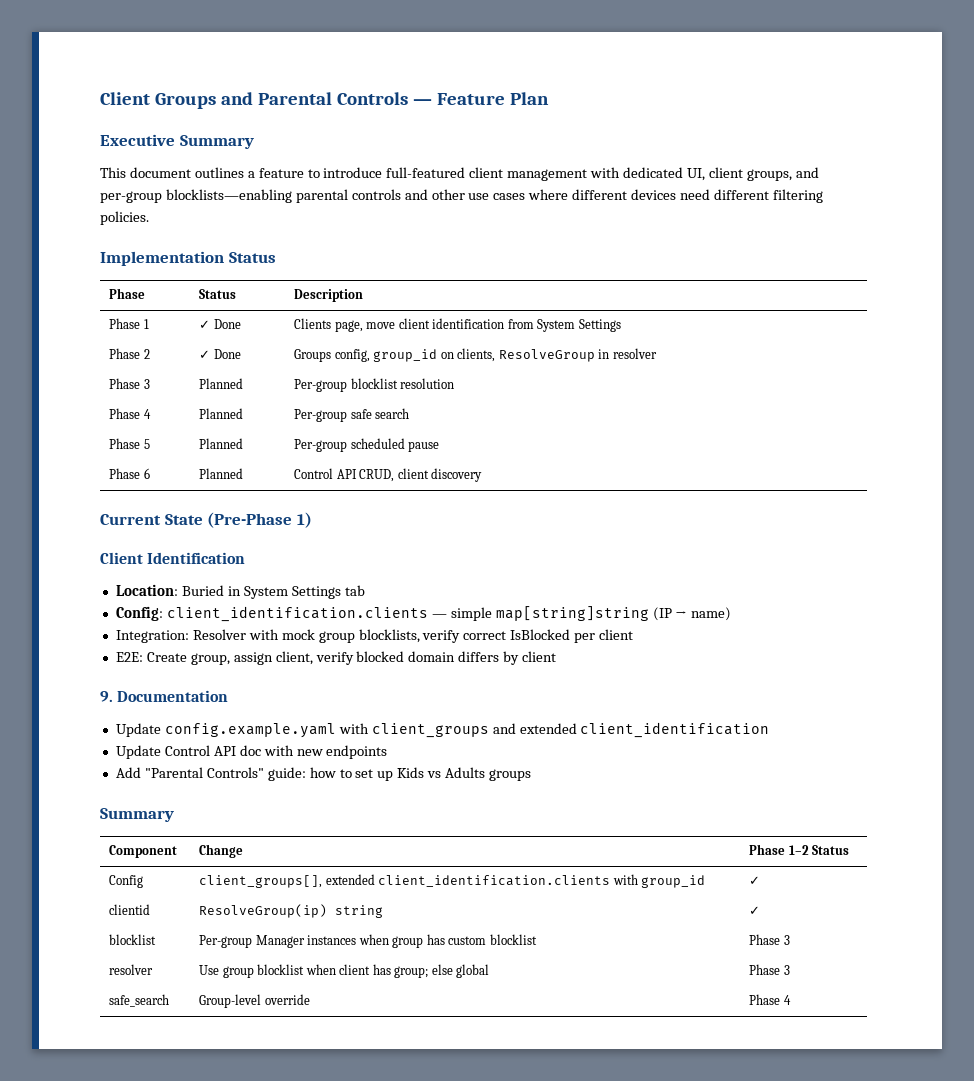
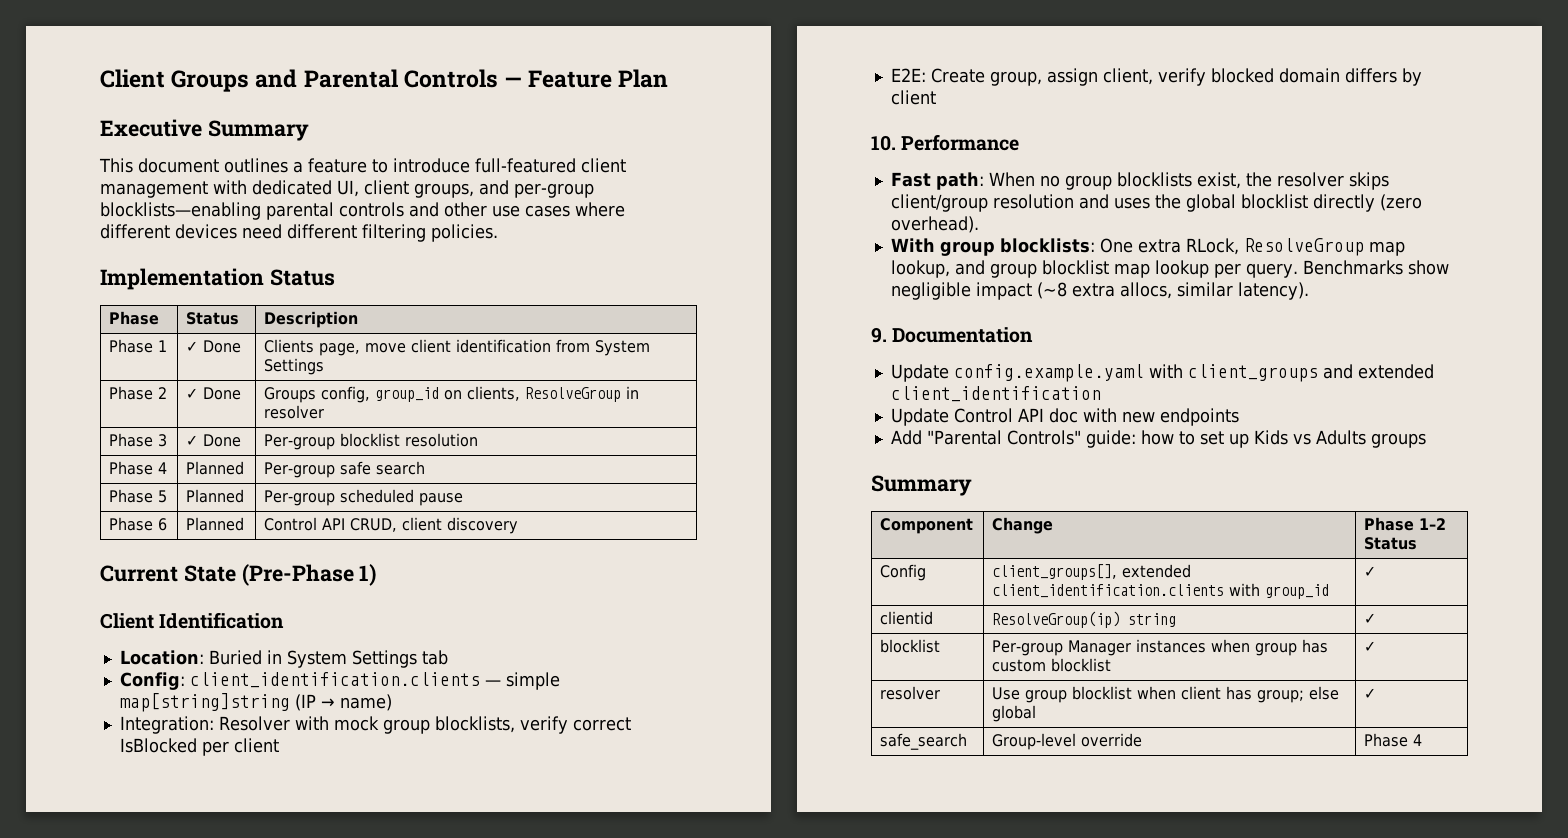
[199,378,244,389] Planned -> [186,434,242,447] ✓ Done
(557, 656) none -> [871,134,1020,151] [890,172,1389,190] [890,194,1422,212] [890,216,979,233] [890,238,1405,256] [890,260,1449,278] [890,282,1309,300] // 10. Performance // Fast path: When no group blocklists exist, the resolver skips client/group resolution and uses the global blocklist directly (zero overhead). // With group blocklists: One extra RLock, ResolveGroup map lookup, and group blocklist map lookup per query. Benchmarks show negligible impact (~8 extra allocs, similar latency).
[749,934,790,945] Phase 3 -> [1364,641,1377,652] ✓
[749,964,790,975] Phase 3 -> [1364,688,1377,699] ✓

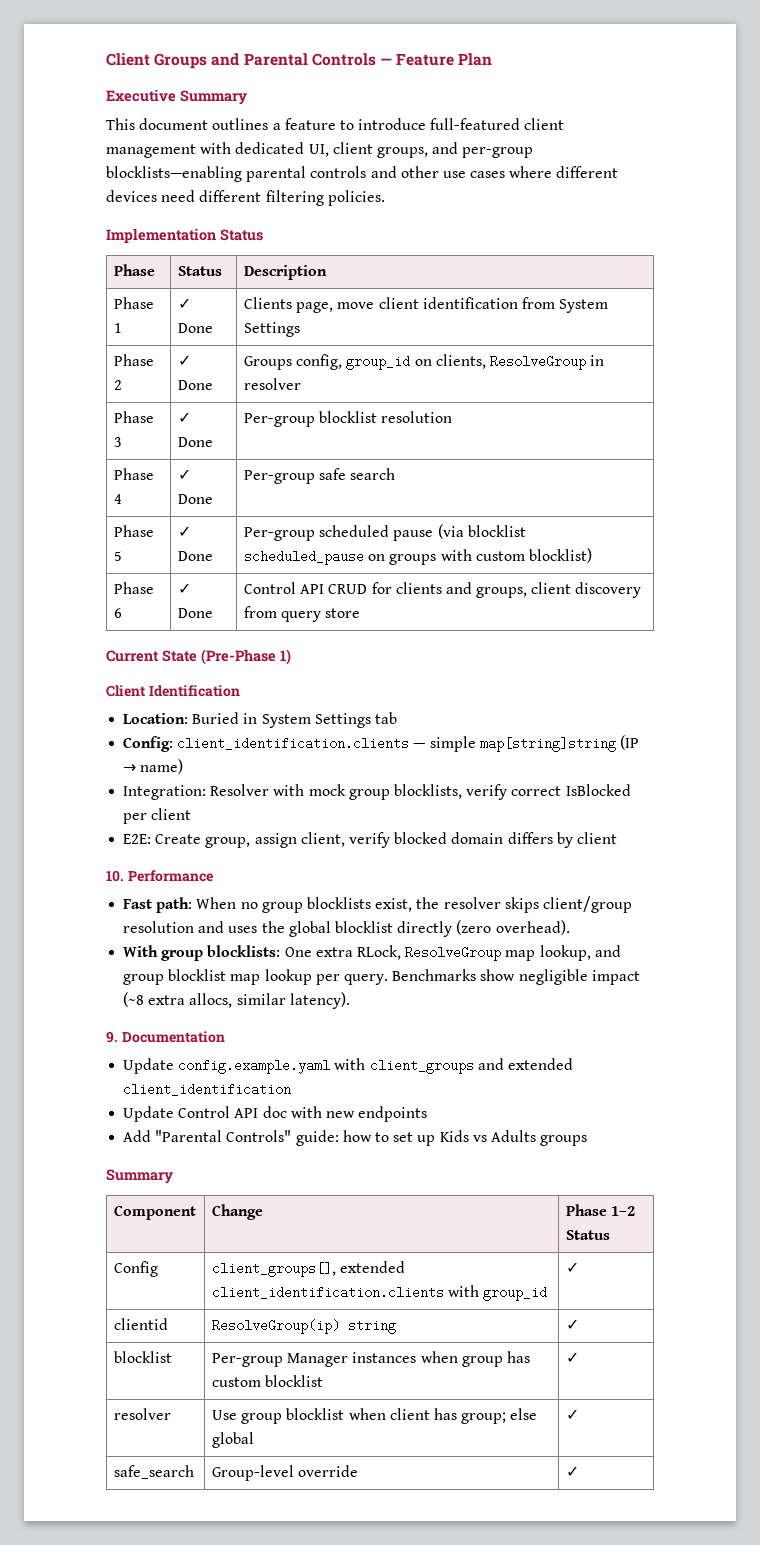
[186,461,245,475] Planned -> [177,469,191,480] [177,494,213,504] ✓ Done
[186,489,245,503] Planned -> [177,526,191,537] [177,551,213,561] ✓ Done
(464, 499) none -> [437,524,526,539] [243,548,592,565] (via blocklist scheduled_pause on groups with custom blocklist)
[186,517,245,531] [264,517,398,532] Planned | Control API CRUD, -> [177,583,191,594] [177,608,213,618] [243,582,528,598] ✓ Done | Control API CRUD for clients and groups,
(519, 525) none -> [243,606,361,622] from query store
[1364,733,1423,747] Phase 4 -> [565,1466,579,1477] ✓

